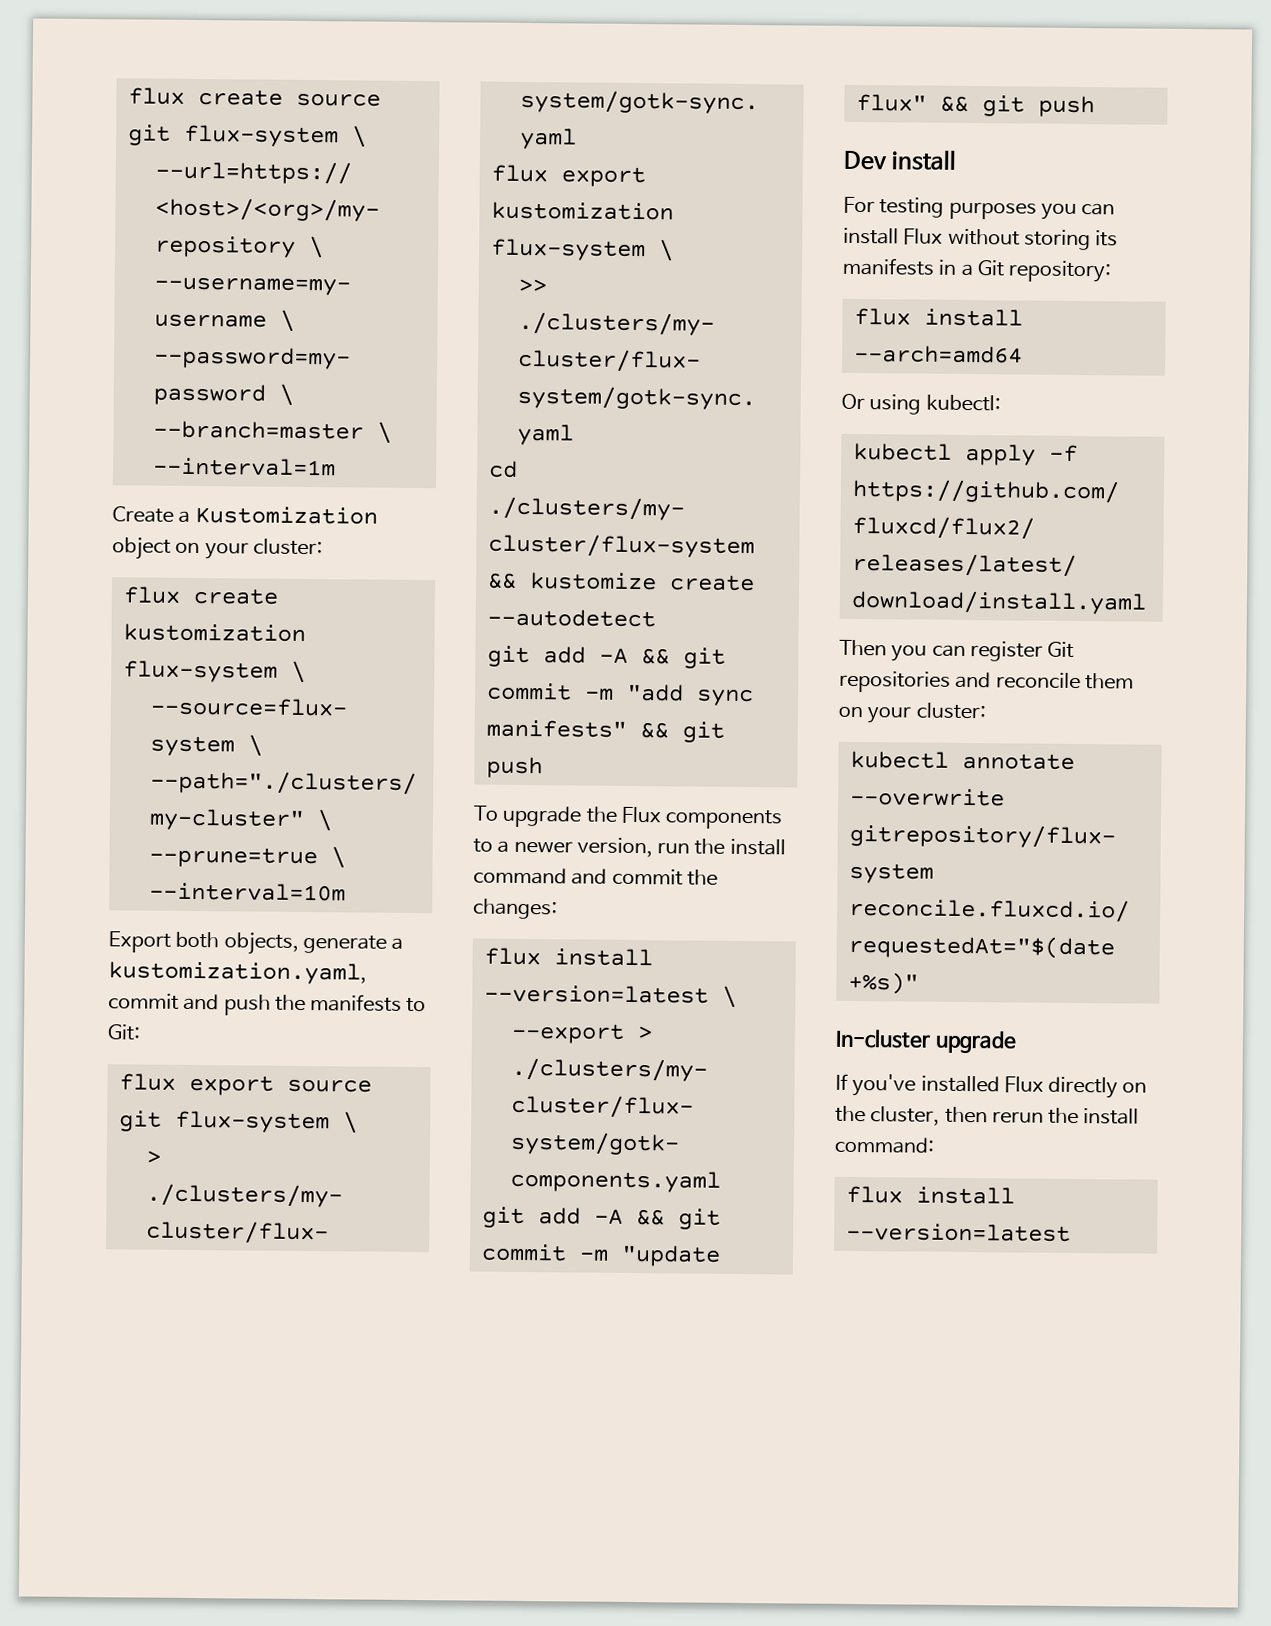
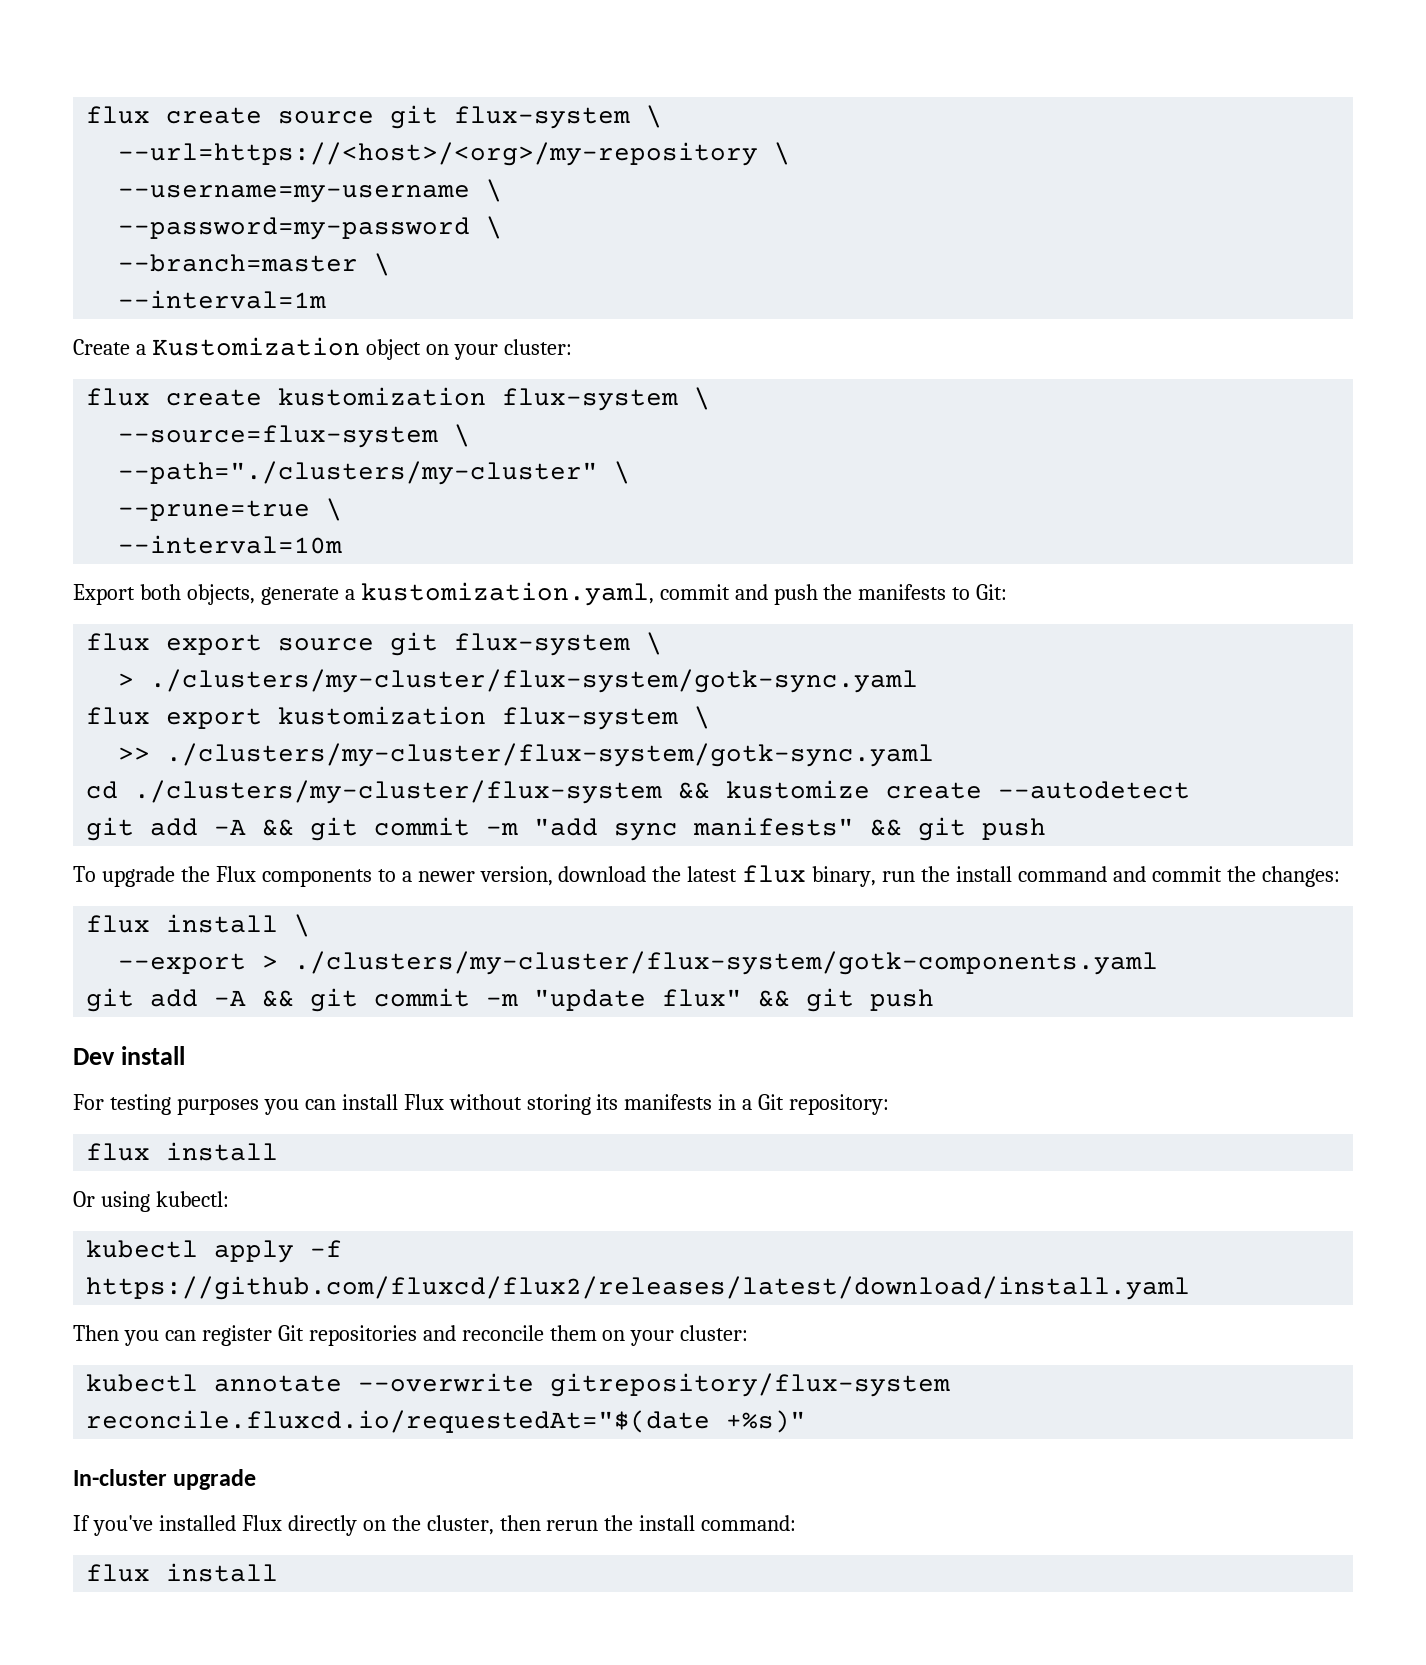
(653, 847) none -> [558,865,877,887] download the latest flux binary,
[483,984,709,1004] --version=latest -> (279, 923) none
[853,344,1023,364] --arch=amd64 -> (279, 1151) none
[845,1222,1071,1242] --version=latest -> (279, 1572) none

